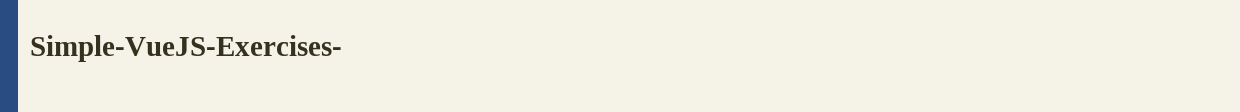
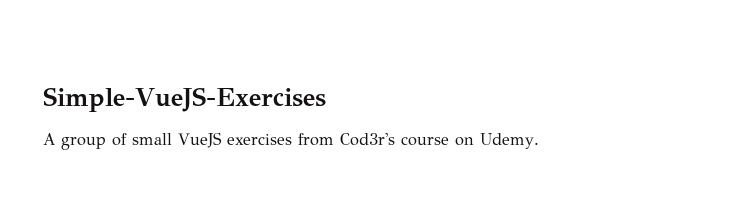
[30,35,342,62] Simple-VueJS-Exercises- -> [43,87,326,112] [43,132,539,150] Simple-VueJS-Exercises // A group of small VueJS exercises from Cod3r's course on Udemy.

